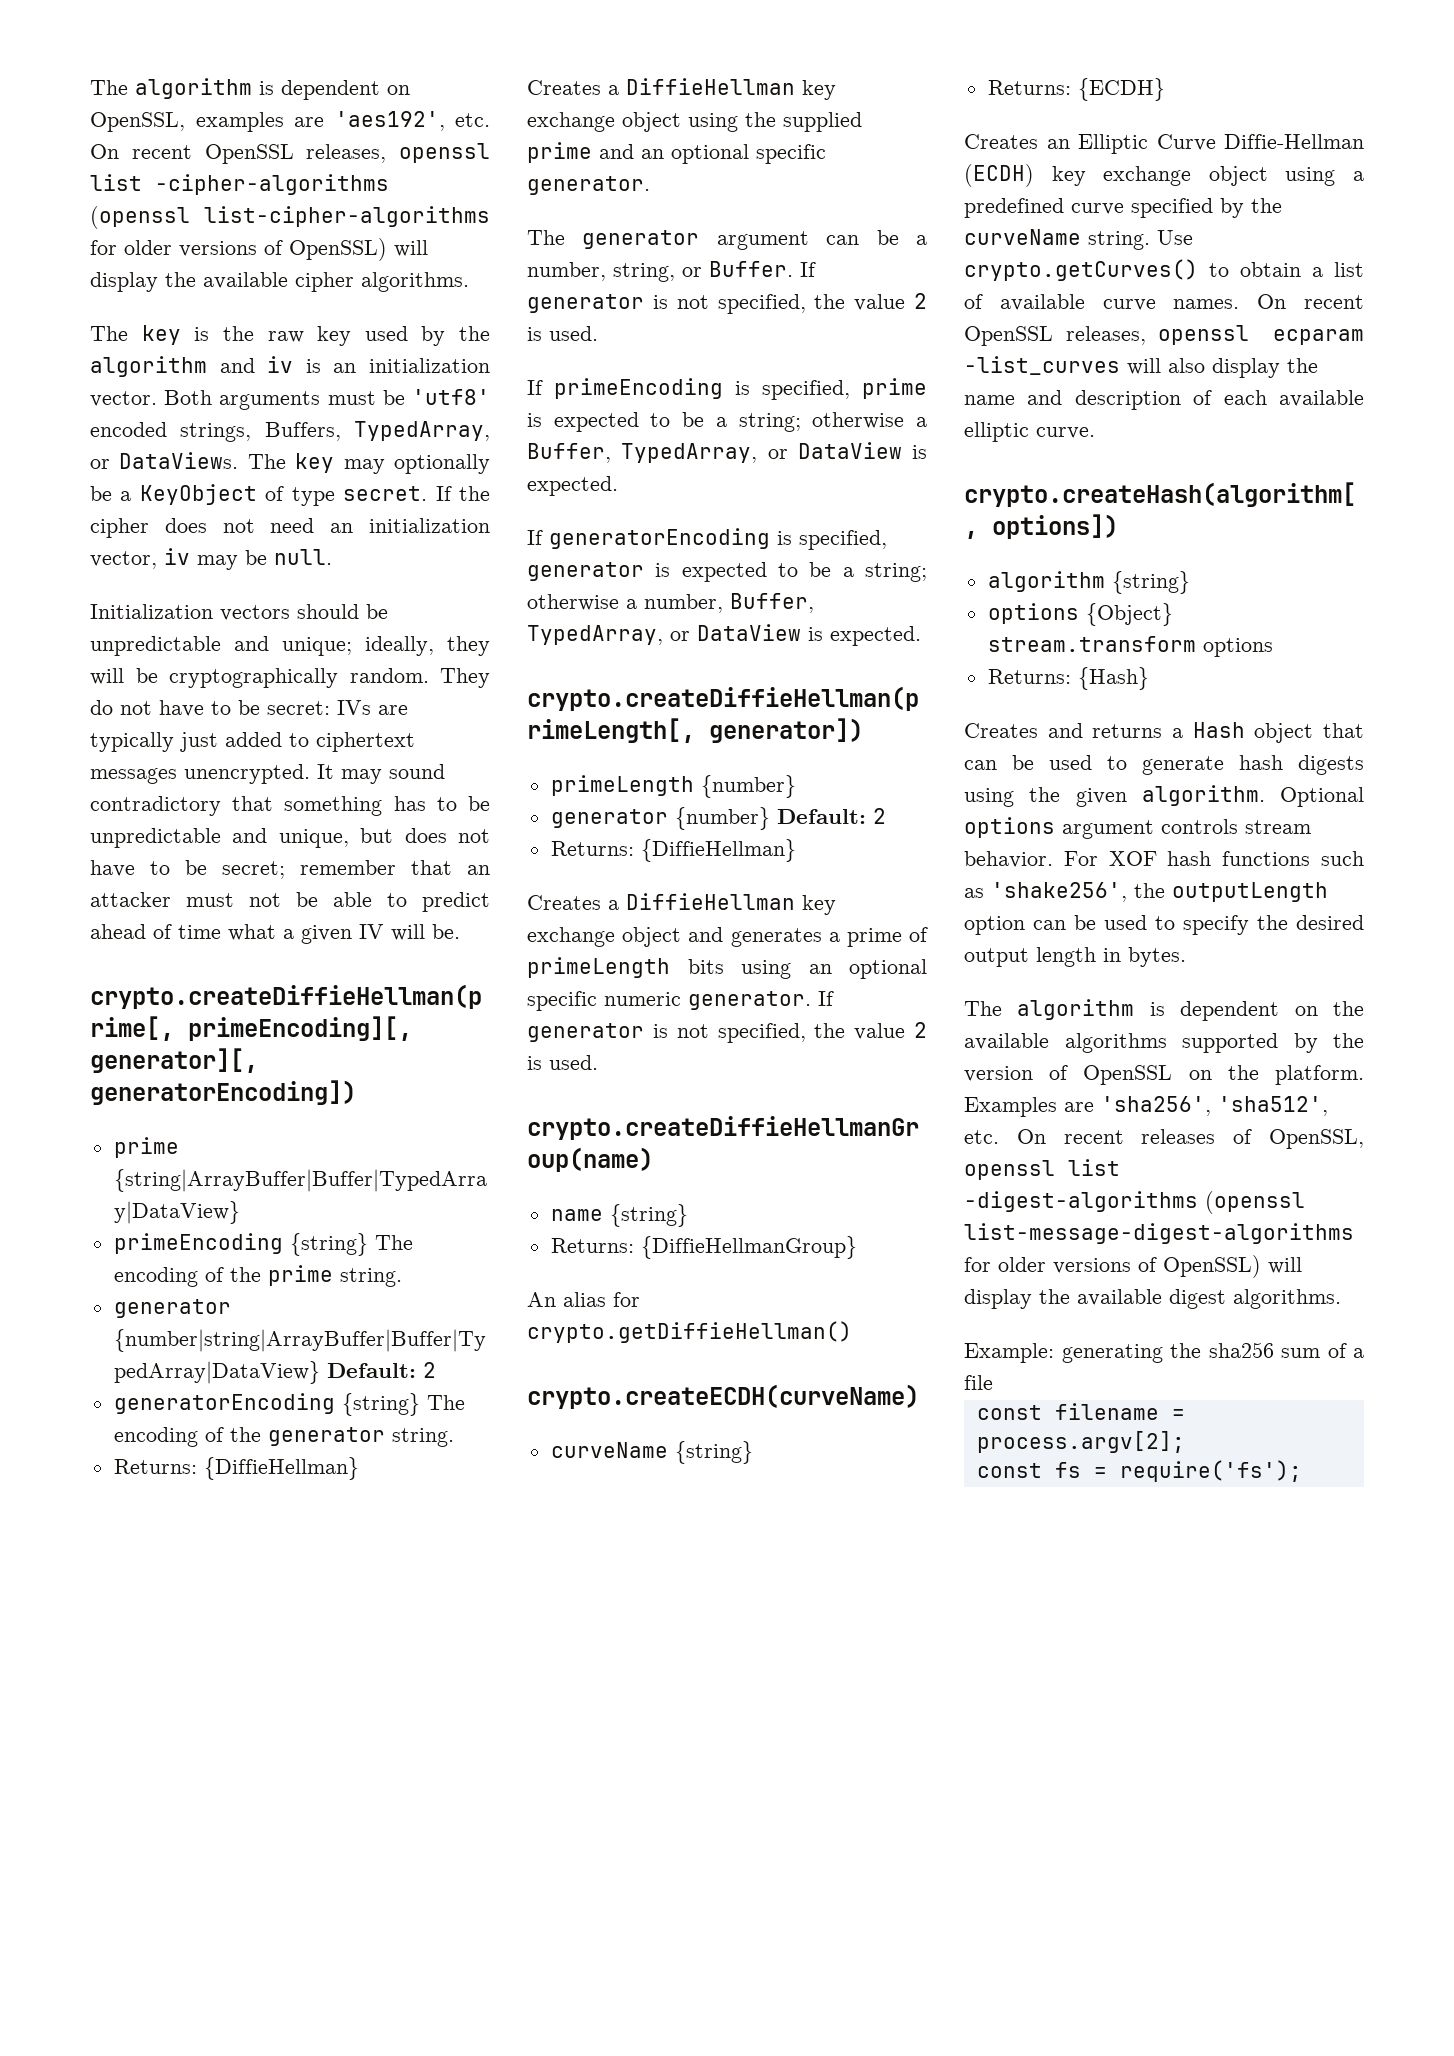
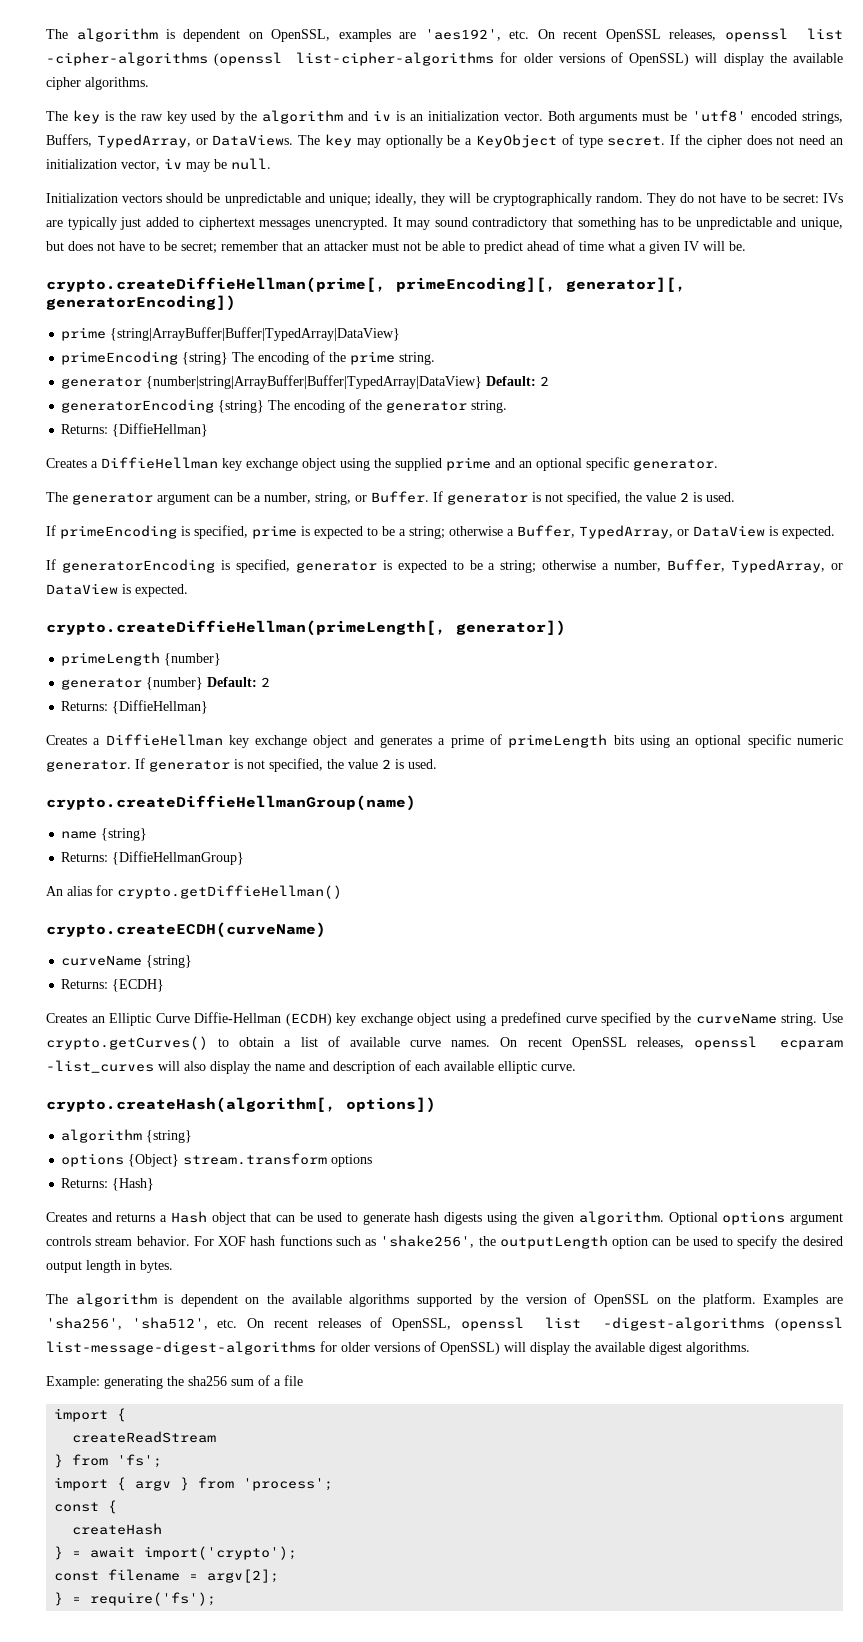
(993, 1382) none -> [54,1408,127,1422] [72,1431,217,1443] [54,1454,163,1468] [54,1477,334,1491] [54,1500,118,1514] [72,1523,163,1535] [54,1546,298,1560] // import { // createReadStream // } from 'fs'; // import { argv } from 'process'; // const { // createHash // } = await import('crypto');
[976,1431,1185,1453] [976,1462,1081,1478] process.argv[2]; // const fs -> [207,1569,280,1583] [54,1592,64,1606] argv[2]; // }

